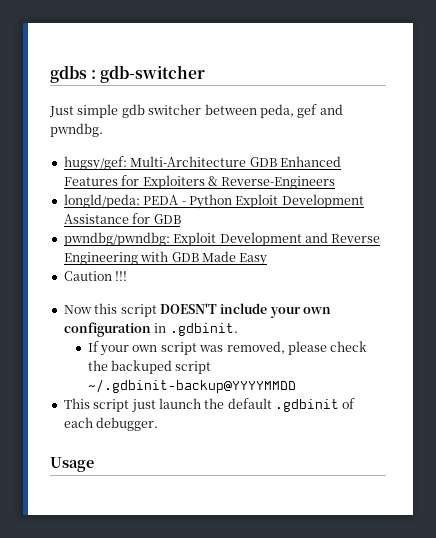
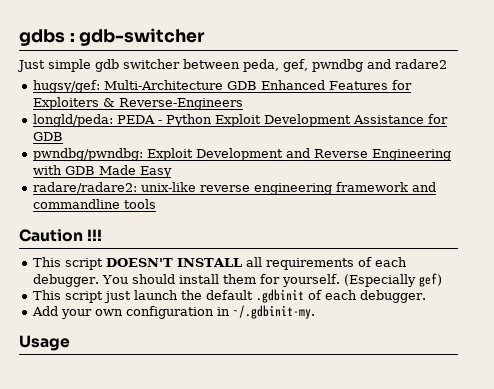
[297,104,343,118] [50,123,103,137] gef and pwndbg. -> [283,59,447,72] gef, pwndbg and radare2
[63,271,128,281] [63,303,331,318] [63,322,238,337] [87,341,368,356] [87,360,212,374] [87,379,296,393] Caution !!! // Now this script DOESN'T include your own configuration in .gdbinit. // If your own script was removed, please check the backuped script ~/.gdbinit-backup@YYYYMMDD -> [32,182,436,195] [32,199,156,209] [19,229,103,242] [32,257,407,270] [32,273,442,287] radare/radare2: unix-like reverse engineering framework and commandline tools // Caution !!! // This script DOESN'T INSTALL all requirements of each debugger. You should install them for yourself. (Especially gef)
(159, 424) none -> [31,305,315,319] // Add your own configuration in ~/.gdbinit-my.

